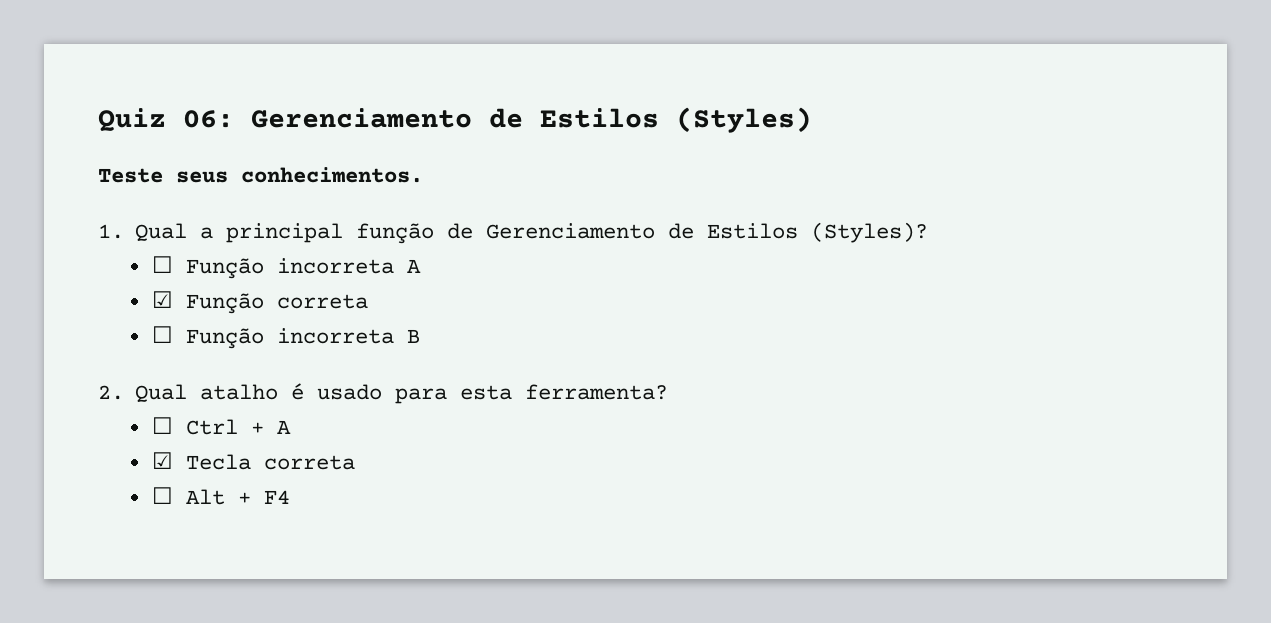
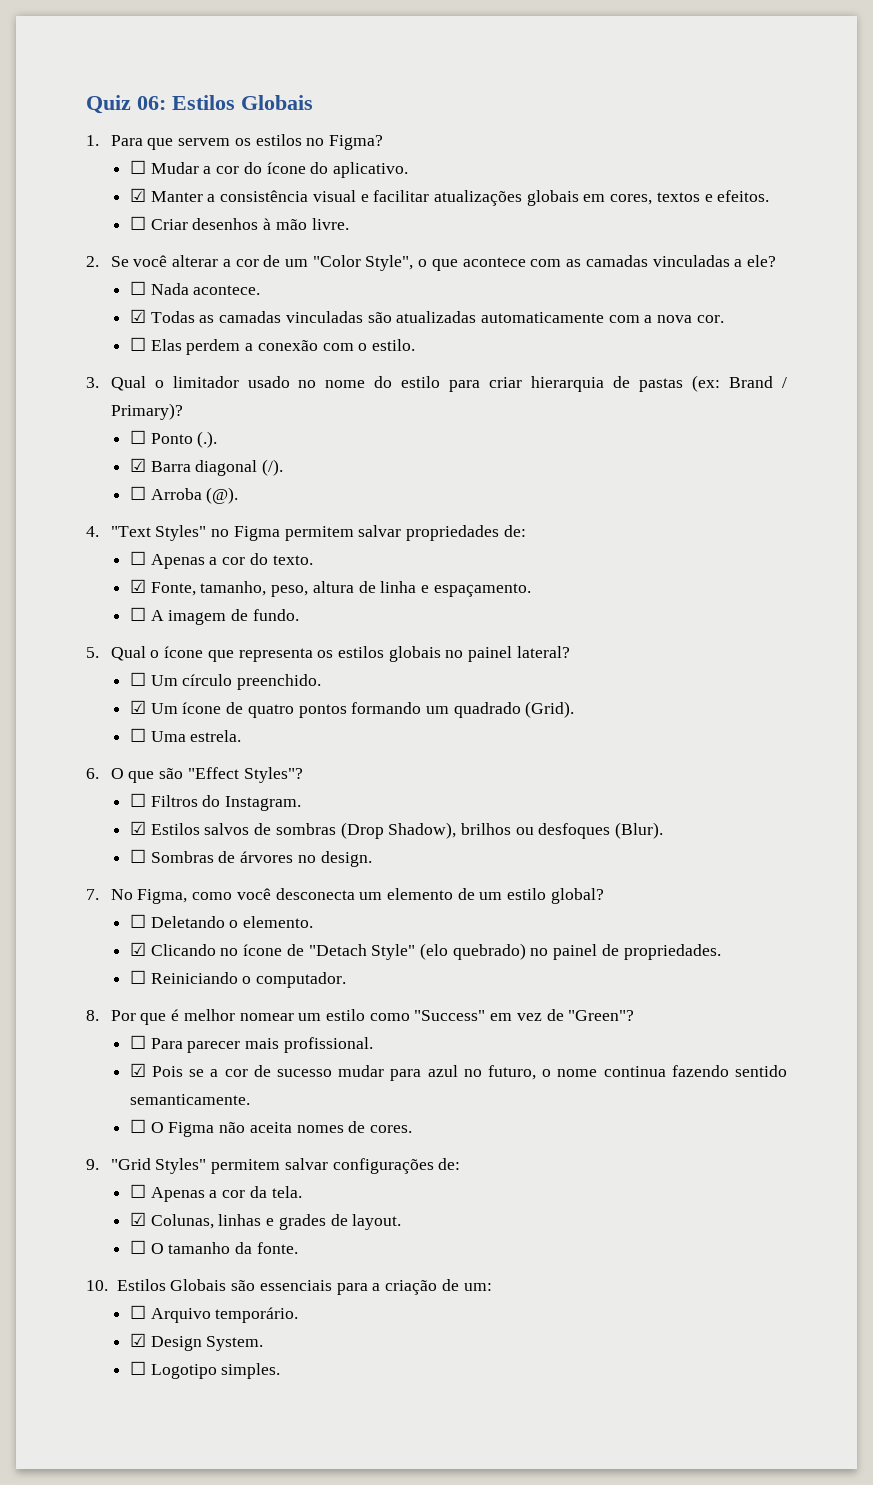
[251,107,812,133] [98,167,423,183] [98,222,929,244] [151,256,421,279] [151,291,368,314] [151,326,420,349] [98,383,669,404] [151,417,291,435] [151,452,355,470] [151,487,290,505] Gerenciamento de Estilos (Styles) // Teste seus conhecimentos. // 1. Qual a principal função de Gerenciamento de Estilos (Styles)? // ☐ Função incorreta A // ☑ Função correta // ☐ Função incorreta B // 2. Qual atalho é usado para esta ferramenta? // ☐ Ctrl + A // ☑ Tecla correta // ☐ Alt + F4 -> [172,95,313,110] [86,134,383,150] [129,160,408,178] [129,188,770,206] [129,216,349,230] [86,255,776,271] [129,281,261,295] [129,309,724,323] [129,337,415,355] [86,375,788,392] [110,403,183,420] [129,430,218,448] [129,458,284,476] [129,486,239,504] [86,525,526,541] [129,551,313,569] [129,579,531,597] [129,607,299,625] [86,646,570,662] [129,672,322,690] [129,700,575,718] [129,728,242,742] [86,767,303,783] [129,793,302,811] [129,821,664,839] [129,849,372,867] [86,888,604,904] [129,914,314,928] [129,942,721,960] [129,970,347,988] [86,1009,635,1025] [129,1035,373,1053] [129,1063,788,1081] [129,1094,250,1105] [129,1119,412,1137] [86,1158,461,1174] [129,1184,302,1202] [129,1212,402,1230] [129,1240,298,1254] [86,1279,492,1295] [129,1305,299,1323] [129,1333,264,1351] [129,1361,281,1379] Estilos Globais // 1. Para que servem os estilos no Figma? // ☐ Mudar a cor do ícone do aplicativo. // ☑ Manter a consistência visual e facilitar atualizações globais em cores, textos e efeitos. // ☐ Criar desenhos à mão livre. // 2. Se você alterar a cor de um "Color Style", o que acontece com as camadas vinculadas a ele? // ☐ Nada acontece. // ☑ Todas as camadas vinculadas são atualizadas automaticamente com a nova cor. // ☐ Elas perdem a conexão com o estilo. // 3. Qual o limitador usado no nome do estilo para criar hierarquia de pastas (ex: Brand / Primary)? // ☐ Ponto (.). // ☑ Barra diagonal (/). // ☐ Arroba (@). // 4. "Text Styles" no Figma permitem salvar propriedades de: // ☐ Apenas a cor do texto. // ☑ Fonte, tamanho, peso, altura de linha e espaçamento. // ☐ A imagem de fundo. // 5. Qual o ícone que representa os estilos globais no painel lateral? // ☐ Um círculo preenchido. // ☑ Um ícone de quatro pontos formando um quadrado (Grid). // ☐ Uma estrela. // 6. O que são "Effect Styles"? // ☐ Filtros do Instagram. // ☑ Estilos salvos de sombras (Drop Shadow), brilhos ou desfoques (Blur). // ☐ Sombras de árvores no design. // 7. No Figma, como você desconecta um elemento de um estilo global? // ☐ Deletando o elemento. // ☑ Clicando no ícone de "Detach Style" (elo quebrado) no painel de propriedades. // ☐ Reiniciando o computador. // 8. Por que é melhor nomear um estilo como "Success" em vez de "Green"? // ☐ Para parecer mais profissional. // ☑ Pois se a cor de sucesso mudar para azul no futuro, o nome continua fazendo sentido semanticamente. // ☐ O Figma não aceita nomes de cores. // 9. "Grid Styles" permitem salvar configurações de: // ☐ Apenas a cor da tela. // ☑ Colunas, linhas e grades de layout. // ☐ O tamanho da fonte. // 10. Estilos Globais são essenciais para a criação de um: // ☐ Arquivo temporário. // ☑ Design System. // ☐ Logotipo simples.

